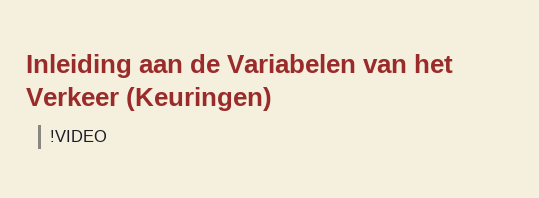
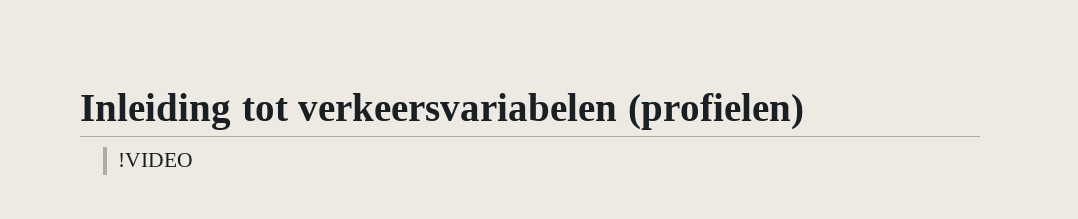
[139,54,454,73] [26,87,273,111] aan de Variabelen van het Verkeer (Keuringen) -> [241,93,804,130] tot verkeersvariabelen (profielen)

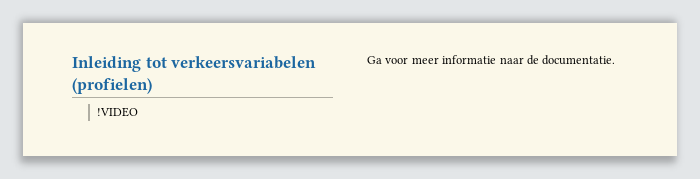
(194, 160) none -> [367,55,616,65] // Ga voor meer informatie naar de documentatie.

